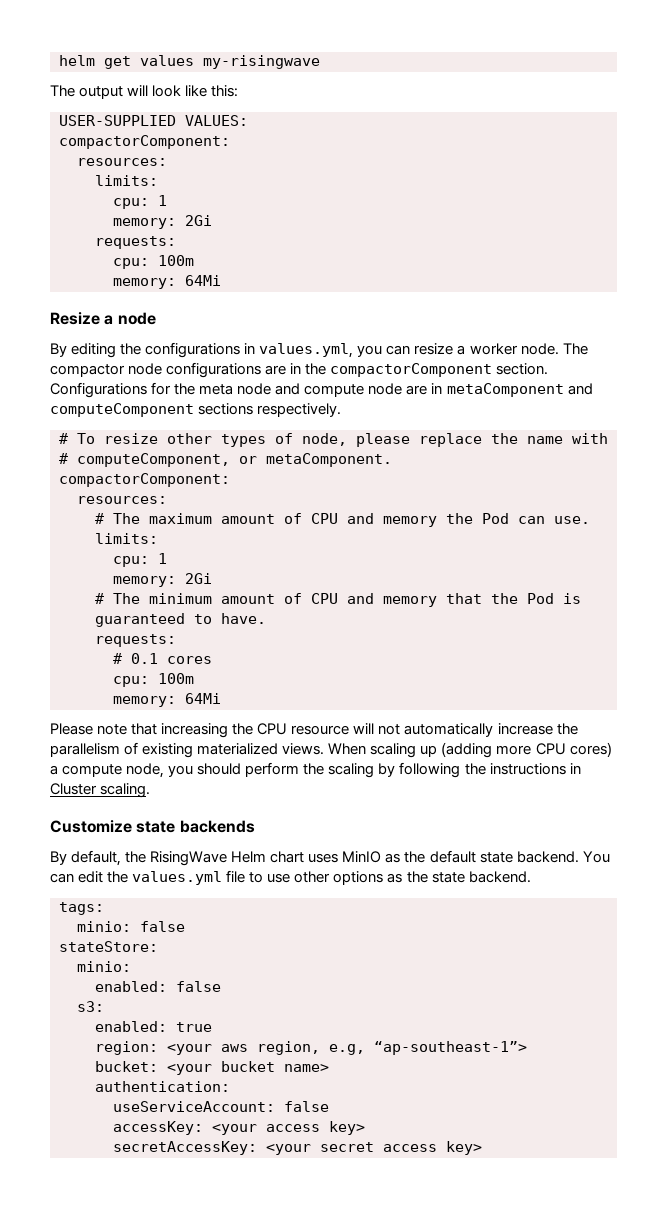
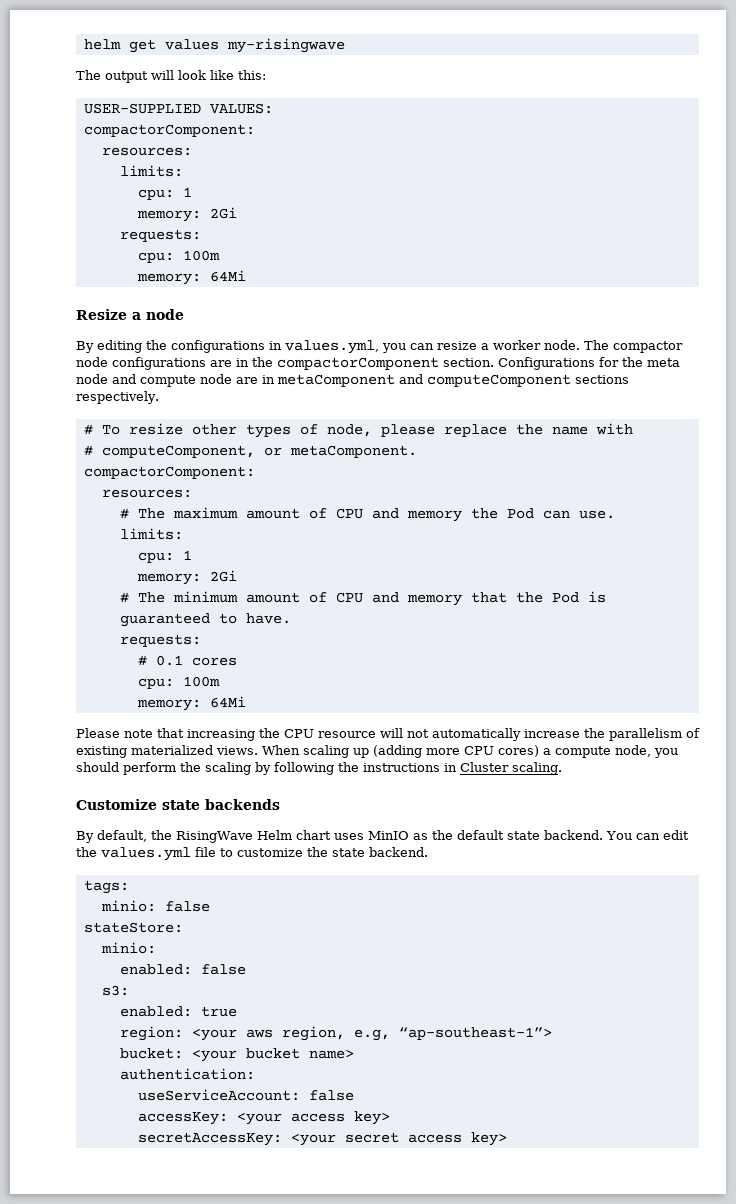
[267,871,403,885] use other options as -> [237,848,303,857] customize

